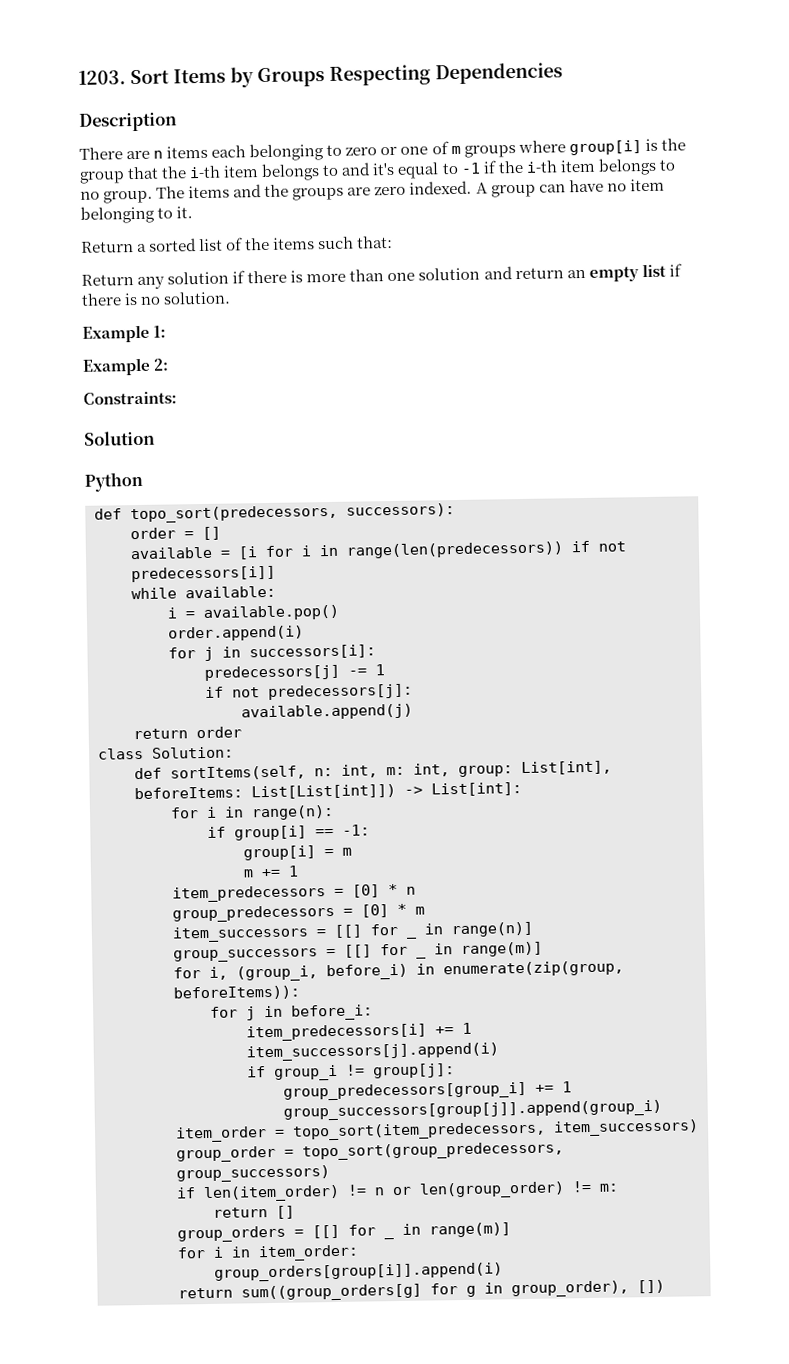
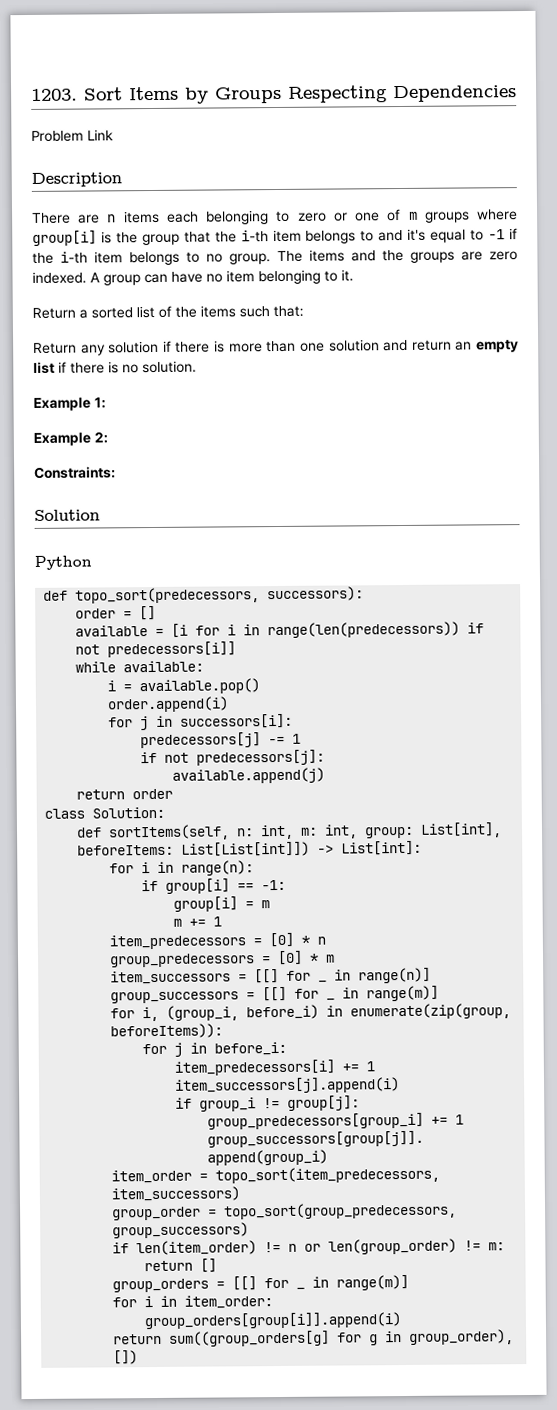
(563, 73) none -> [31,129,114,142] // Problem Link

